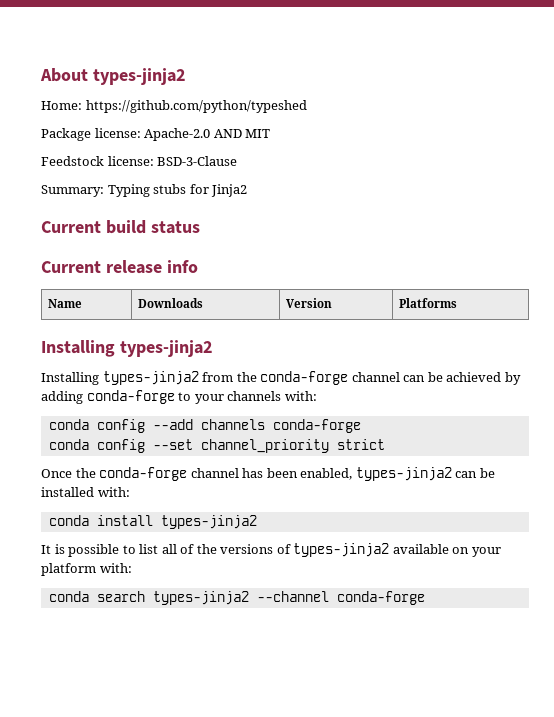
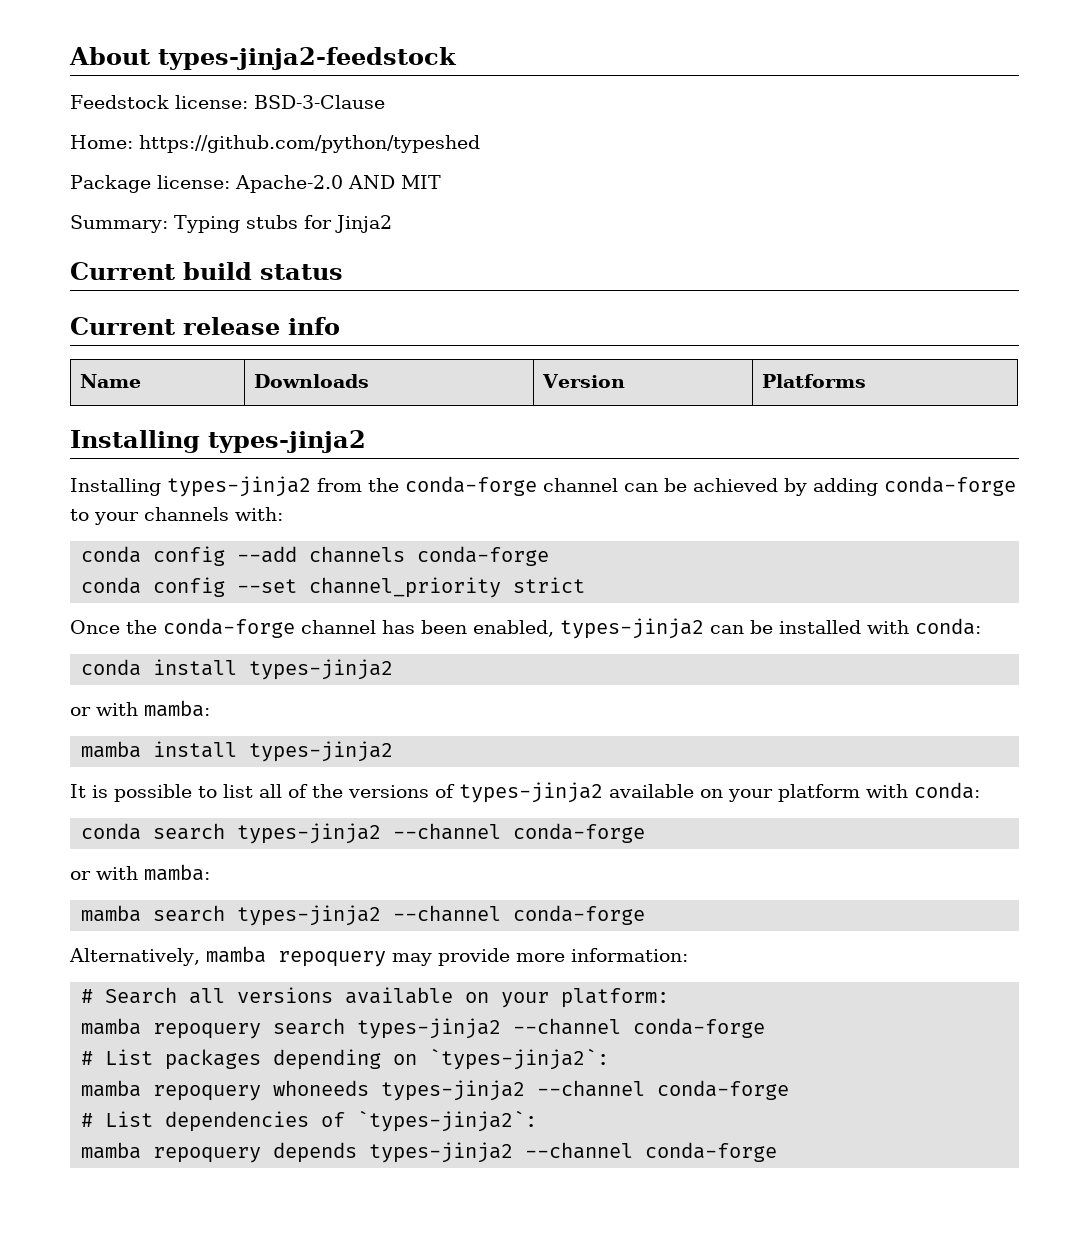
[92,68,186,85] types-jinja2 -> [158,47,457,70] [70,95,385,109] types-jinja2-feedstock // Feedstock license: BSD-3-Clause
[41,156,238,166] // Feedstock license: BSD-3-Clause -> (441, 182) none
[97,487,130,497] with: -> [867,618,981,635] with conda:
(257, 522) none -> [70,700,210,717] [81,741,394,762] // or with mamba: // mamba install types-jinja2
[99,563,132,573] with: -> [866,782,980,799] with conda:
(425, 598) none -> [70,864,210,881] [81,905,646,926] [69,946,688,967] [81,987,670,1008] [81,1018,766,1039] [81,1048,610,1070] [81,1080,790,1101] [81,1110,538,1132] [81,1142,778,1163] // or with mamba: // mamba search types-jinja2 --channel conda-forge // Alternatively, mamba repoquery may provide more information: // # Search all versions available on your platform: // mamba repoquery search types-jinja2 --channel conda-forge // # List packages depending on `types-jinja2`: // mamba repoquery whoneeds types-jinja2 --channel conda-forge // # List dependencies of `types-jinja2`: // mamba repoquery depends types-jinja2 --channel conda-forge

